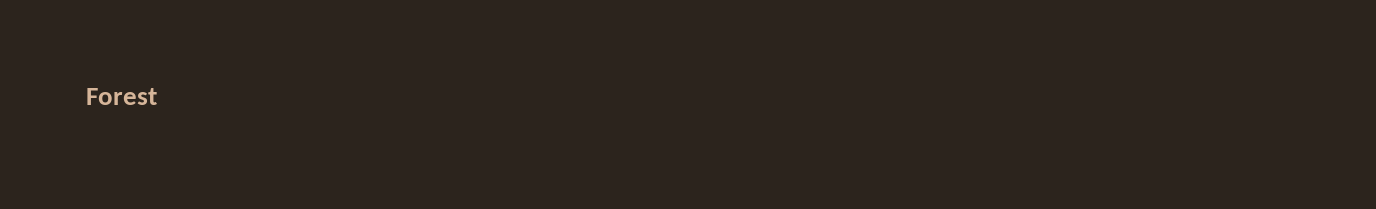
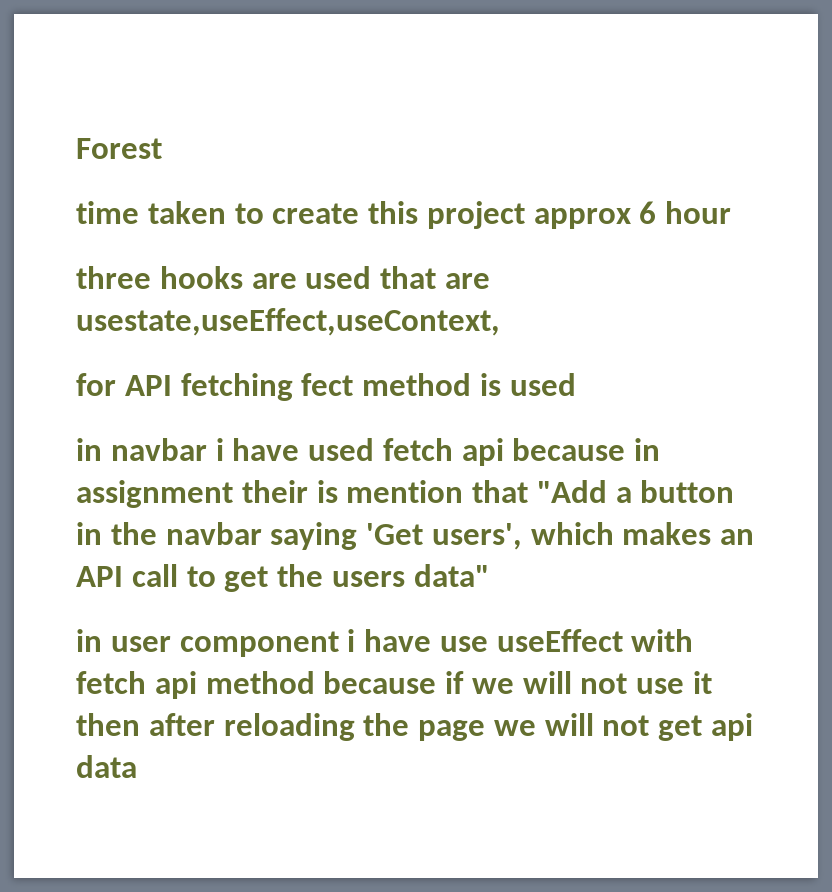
(157, 96) none -> [76,201,732,229] [76,266,490,289] [76,308,500,336] [76,373,576,401] [76,438,661,466] [76,480,735,508] [76,522,755,550] [76,564,489,592] [76,629,694,657] [76,671,712,699] [76,713,753,741] [76,755,137,778] // time taken to create this project approx 6 hour // three hooks are used that are usestate,useEffect,useContext, // for API fetching fect method is used // in navbar i have used fetch api because in assignment their is mention that "Add a button in the navbar saying 'Get users', which makes an API call to get the users data" // in user component i have use useEffect with fetch api method because if we will not use it then after reloading the page we will not get api data

